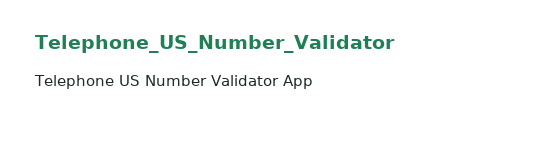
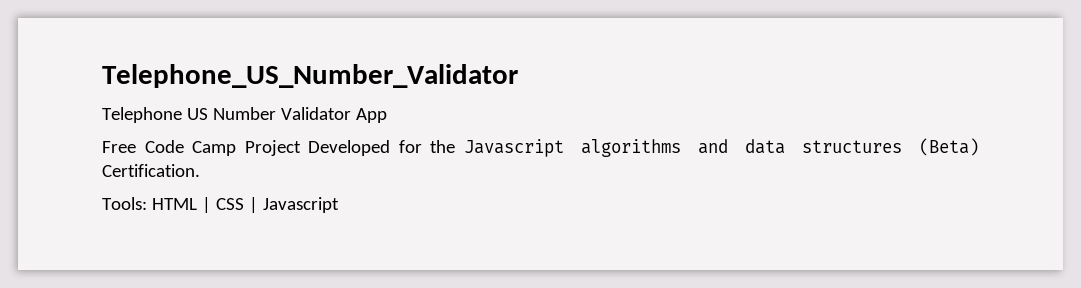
(313, 82) none -> [102,138,979,157] [102,164,200,177] [102,197,339,213] // Free Code Camp Project Developed for the Javascript algorithms and data structures (Beta) Certification. // Tools: HTML | CSS | Javascript

